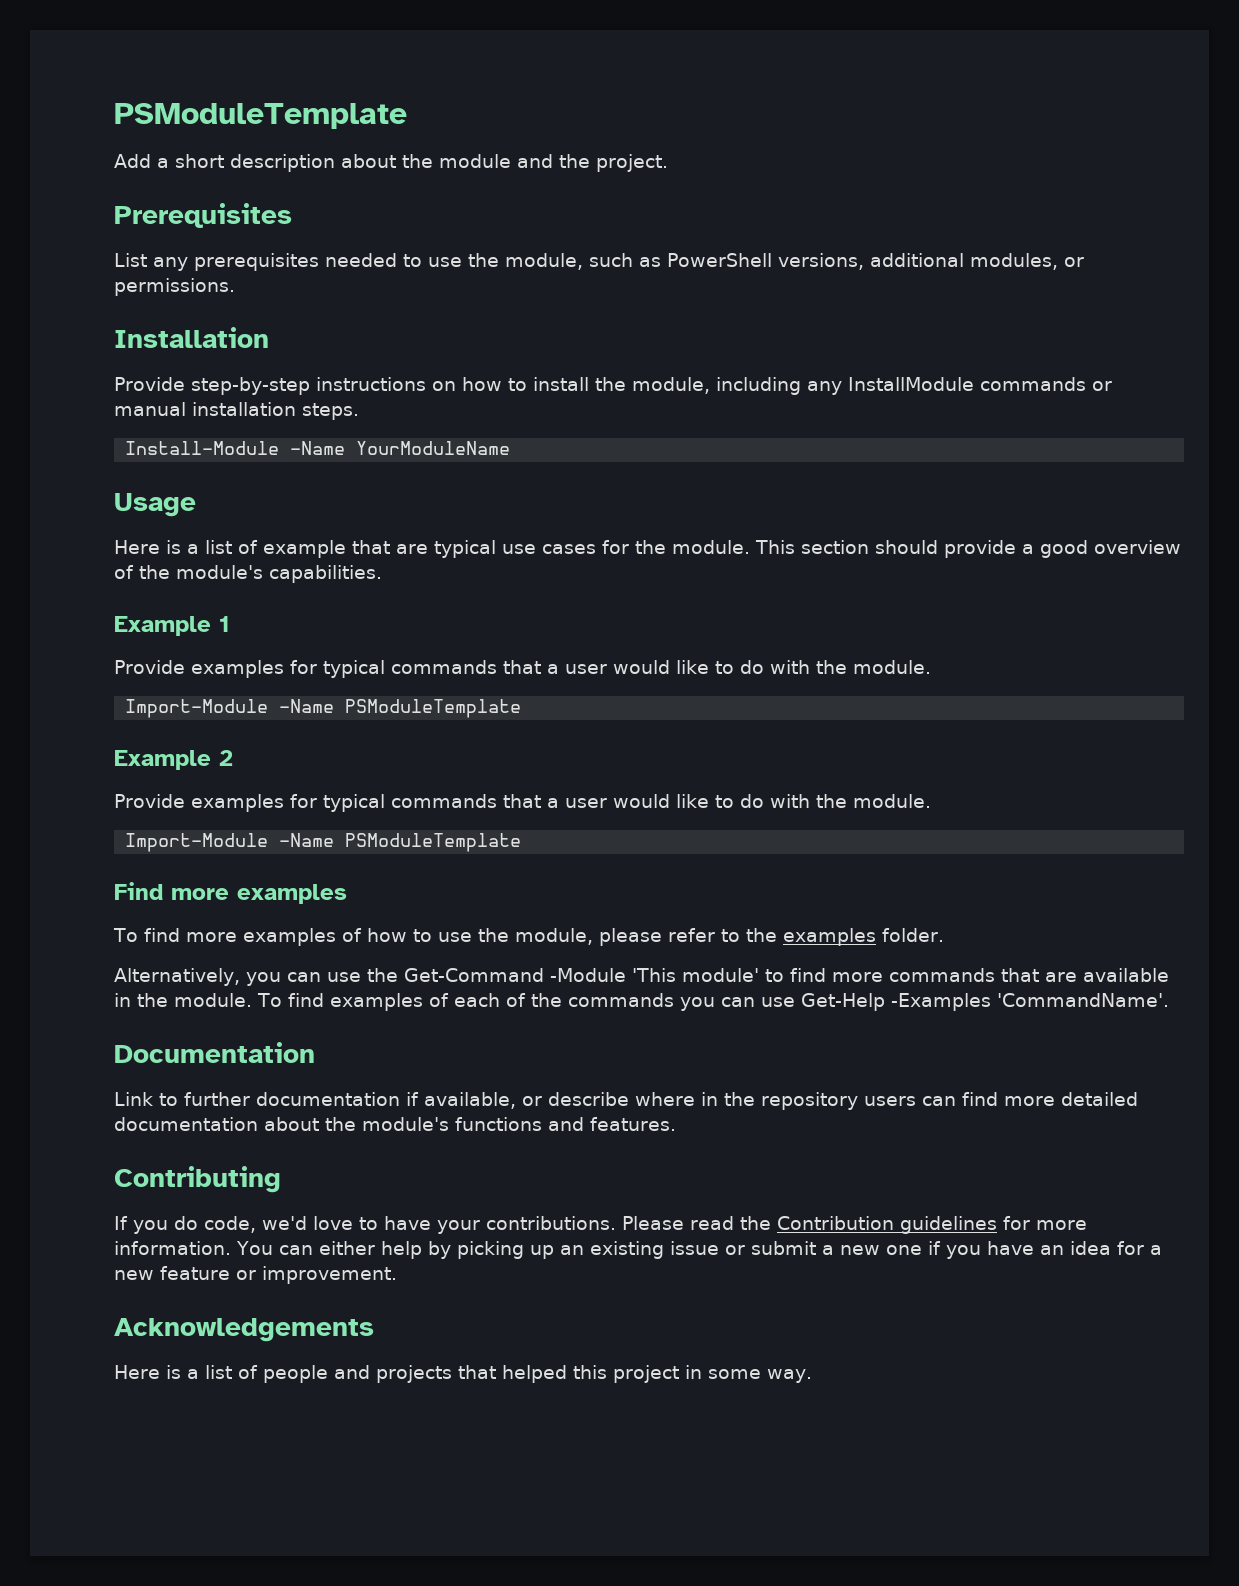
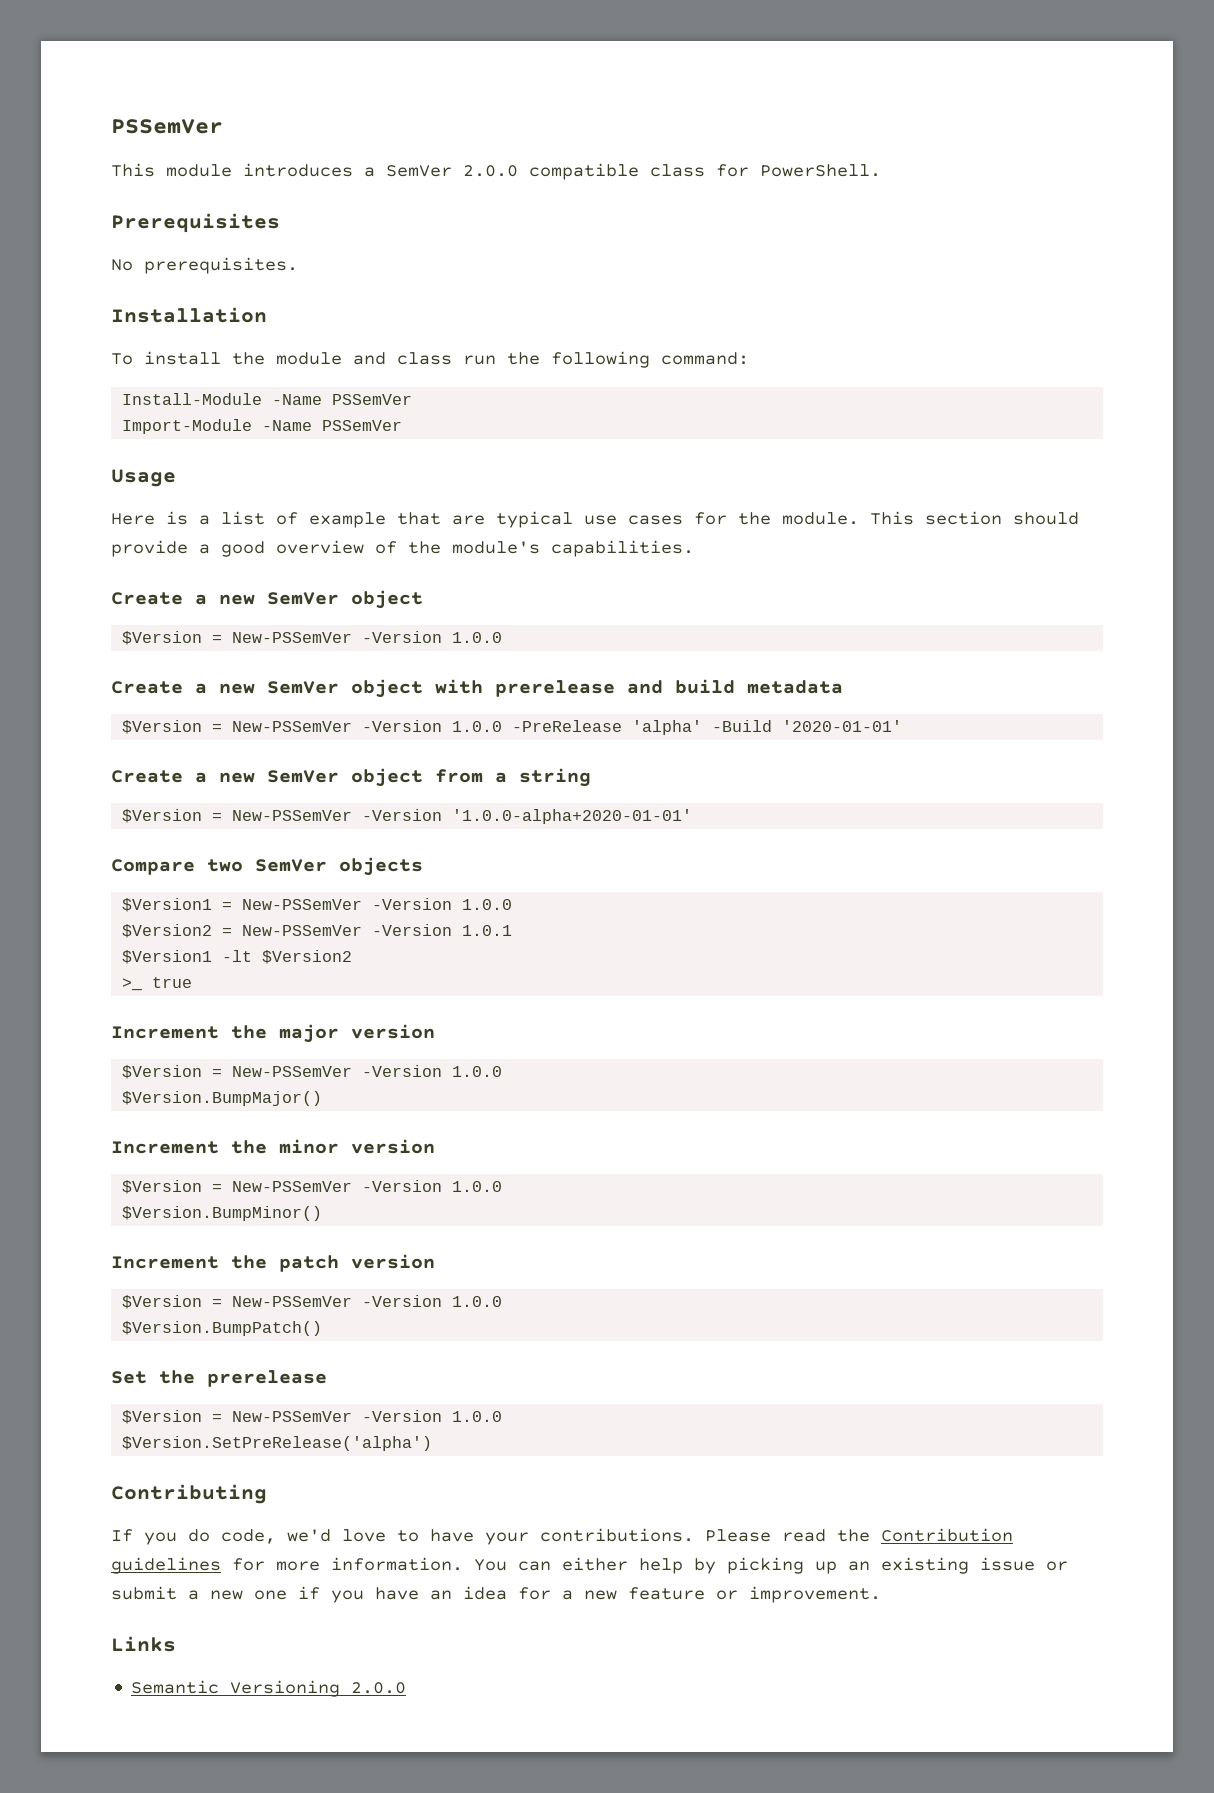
[114,103,407,129] [114,154,668,172] [114,203,292,228] [114,253,1084,271] [114,278,235,296] [114,327,269,348] [114,377,1112,395] [114,402,359,420] [125,441,511,455] PSModuleTemplate // Add a short description about the module and the project. // Prerequisites // List any prerequisites needed to use the module, such as PowerShell versions, additional modules, or permissions. // Installation // Provide step-by-step instructions on how to install the module, including any InstallModule commands or manual installation steps. // Install-Module -Name YourModuleName -> [111,119,223,134] [111,163,881,180] [111,213,280,233] [111,257,298,274] [111,307,267,323] [111,351,749,368] [122,393,413,405] [122,419,403,434] PSSemVer // This module introduces a SemVer 2.0.0 compatible class for PowerShell. // Prerequisites // No prerequisites. // Installation // To install the module and class run the following command: // Install-Module -Name PSSemVer // Import-Module -Name PSSemVer
[114,616,230,636] [114,660,931,678] [125,699,522,718] [114,750,233,770] [114,794,931,812] [125,833,522,852] [114,882,347,904] [113,928,944,946] [114,968,1169,986] [114,993,1169,1011] [114,1042,315,1063] [114,1092,1138,1110] [114,1117,676,1131] Example 1 // Provide examples for typical commands that a user would like to do with the module. // Import-Module -Name PSModuleTemplate // Example 2 // Provide examples for typical commands that a user would like to do with the module. // Import-Module -Name PSModuleTemplate // Find more examples // To find more examples of how to use the module, please refer to the examples folder. // Alternatively, you can use the Get-Command -Module 'This module' to find more commands that are available in the module. To find examples of each of the commands you can use Get-Help -Examples 'CommandName'. // Documentation // Link to further documentation if available, or describe where in the repository users can find more detailed documentation about the module's functions and features. -> [111,590,423,609] [122,631,503,645] [111,679,843,698] [122,720,903,735] [111,768,591,787] [122,809,693,824] [111,857,423,876] [122,898,513,912] [122,924,513,938] [122,950,353,964] [122,977,193,991] [111,1024,435,1043] [122,1065,503,1079] [122,1091,323,1106] [111,1139,435,1154] [122,1180,503,1194] [122,1206,323,1221] [111,1254,435,1272] [122,1295,503,1309] [122,1321,323,1336] [111,1370,327,1387] [122,1410,503,1424] [122,1436,433,1451] Create a new SemVer object // $Version = New-PSSemVer -Version 1.0.0 // Create a new SemVer object with prerelease and build metadata // $Version = New-PSSemVer -Version 1.0.0 -PreRelease 'alpha' -Build '2020-01-01' // Create a new SemVer object from a string // $Version = New-PSSemVer -Version '1.0.0-alpha+2020-01-01' // Compare two SemVer objects // $Version1 = New-PSSemVer -Version 1.0.0 // $Version2 = New-PSSemVer -Version 1.0.1 // $Version1 -lt $Version2 // >_ true // Increment the major version // $Version = New-PSSemVer -Version 1.0.0 // $Version.BumpMajor() // Increment the minor version // $Version = New-PSSemVer -Version 1.0.0 // $Version.BumpMinor() // Increment the patch version // $Version = New-PSSemVer -Version 1.0.0 // $Version.BumpPatch() // Set the prerelease // $Version = New-PSSemVer -Version 1.0.0 // $Version.SetPreRelease('alpha')
[114,1318,374,1342] [114,1365,812,1383] Acknowledgements // Here is a list of people and projects that helped this project in some way. -> [111,1636,176,1652] [131,1680,407,1697] Links // Semantic Versioning 2.0.0

